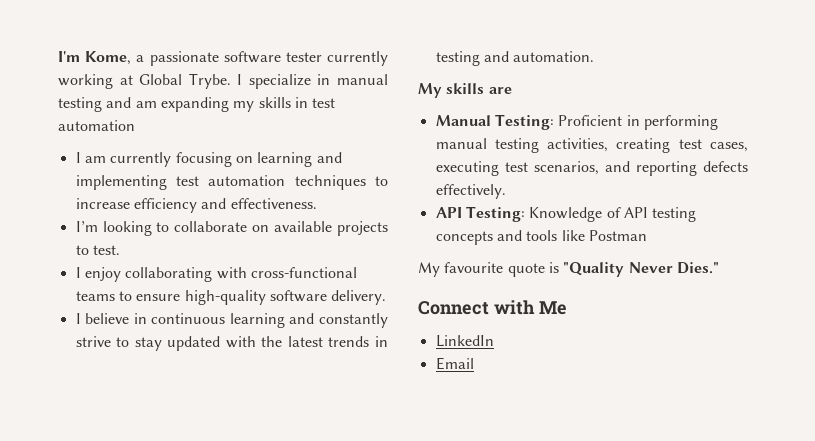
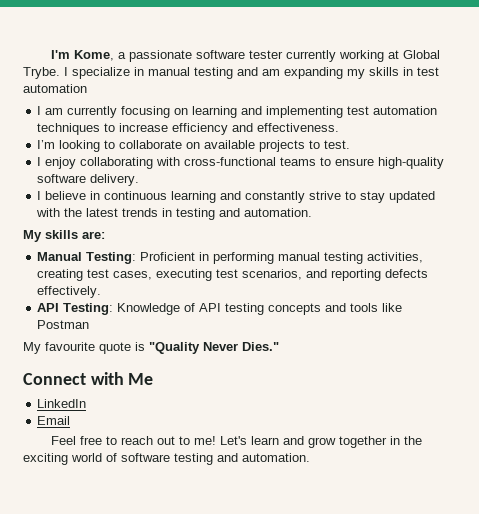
[488,87,512,94] are -> [82,231,105,239] are:
(474, 363) none -> [51,436,423,448] [23,453,310,465] // Feel free to reach out to me! Let's learn and grow together in the exciting world of software testing and automation.

